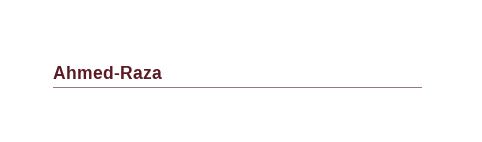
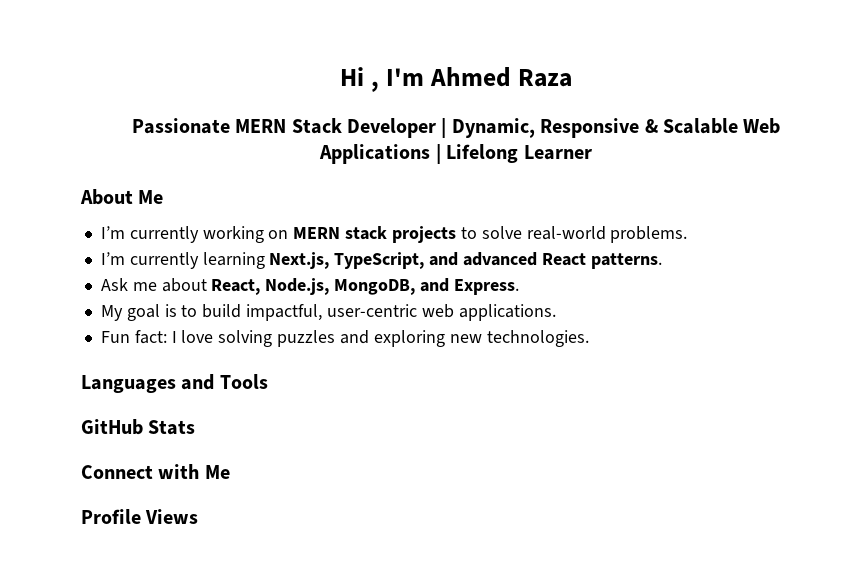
[53,66,162,79] Ahmed-Raza -> [340,67,572,92] [131,118,781,138] [319,144,592,164] [80,189,164,205] [100,226,688,243] [100,252,662,269] [100,278,519,295] [100,304,556,321] [100,330,589,347] [81,374,268,393] [81,419,196,435] [81,464,230,479] [81,509,199,524] Hi , I'm Ahmed Raza // Passionate MERN Stack Developer | Dynamic, Responsive & Scalable Web Applications | Lifelong Learner // About Me // I’m currently working on MERN stack projects to solve real-world problems. // I’m currently learning Next.js, TypeScript, and advanced React patterns. // Ask me about React, Node.js, MongoDB, and Express. // My goal is to build impactful, user-centric web applications. // Fun fact: I love solving puzzles and exploring new technologies. // Languages and Tools // GitHub Stats // Connect with Me // Profile Views

